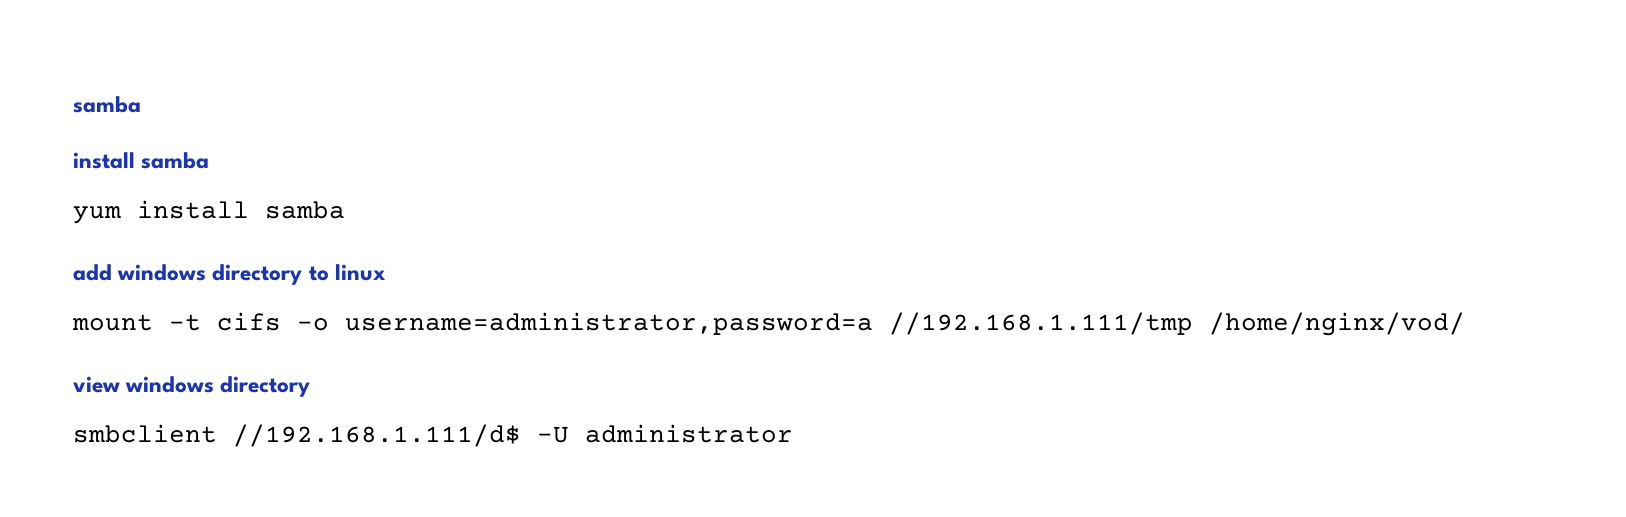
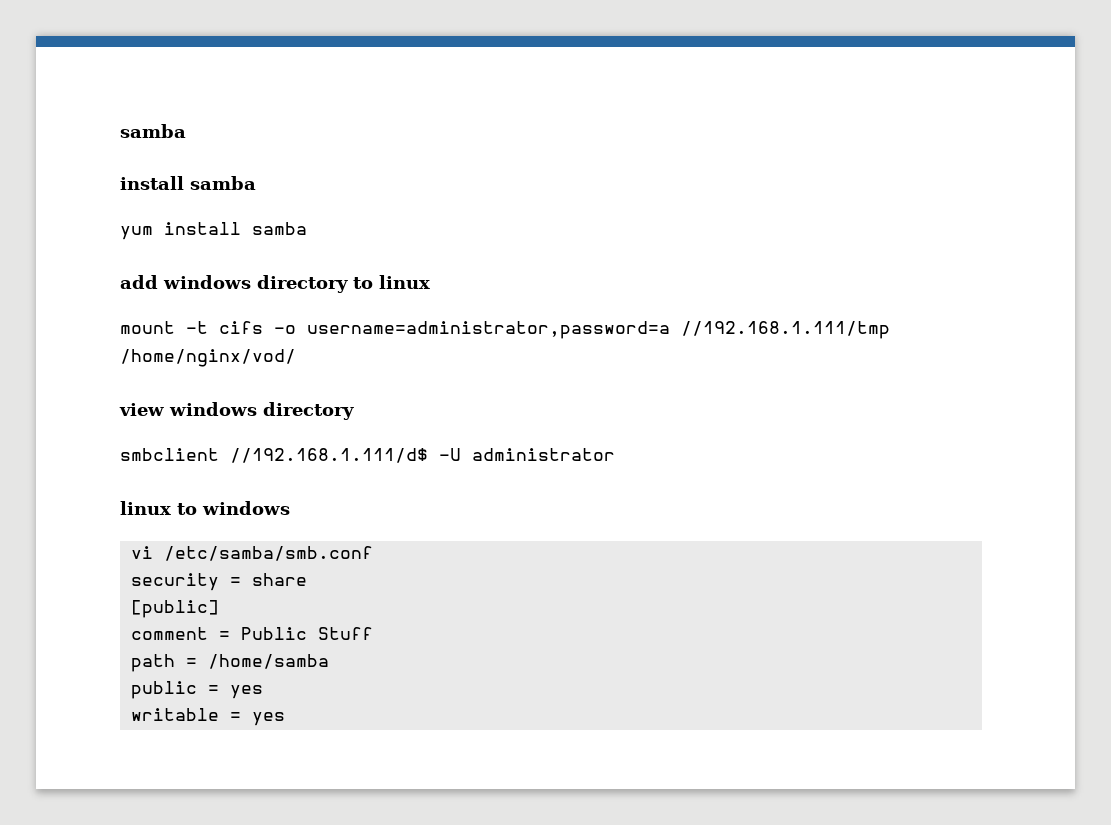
(793, 433) none -> [120,501,290,515] [130,546,373,561] [130,573,307,591] [130,600,219,618] [130,627,373,640] [130,654,329,672] [130,681,263,699] [130,708,285,726] // linux to windows // vi /etc/samba/smb.conf // security = share // [public] // comment = Public Stuff // path = /home/samba // public = yes // writable = yes

